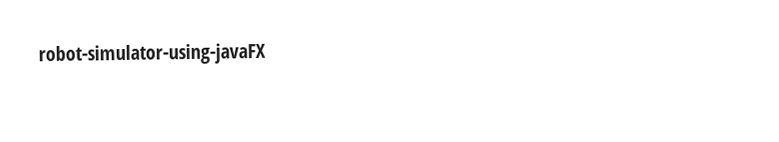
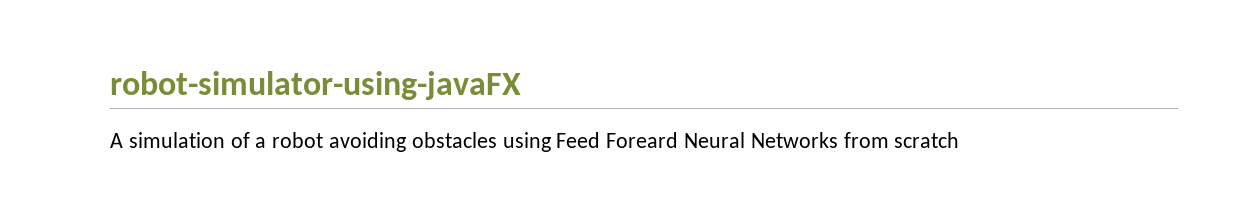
(266, 54) none -> [110,132,960,152] // A simulation of a robot avoiding obstacles using Feed Foreard Neural Networks from scratch

